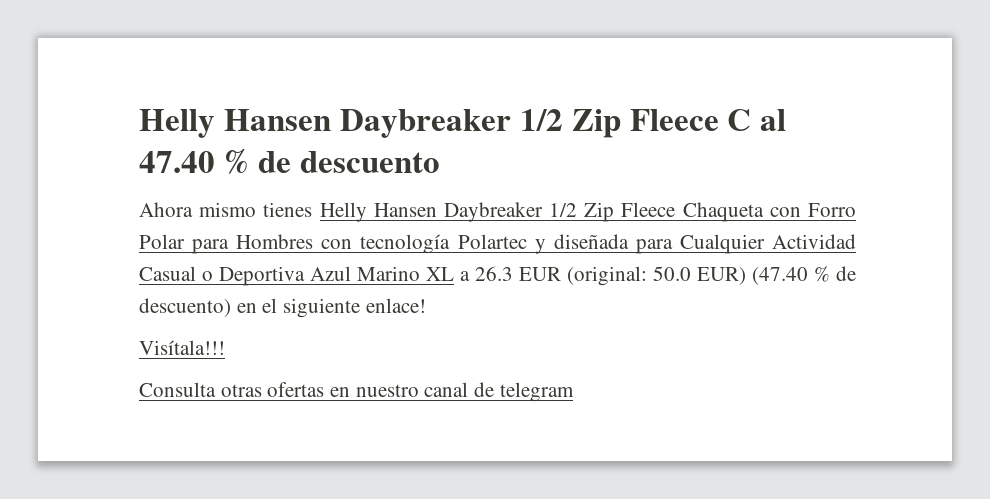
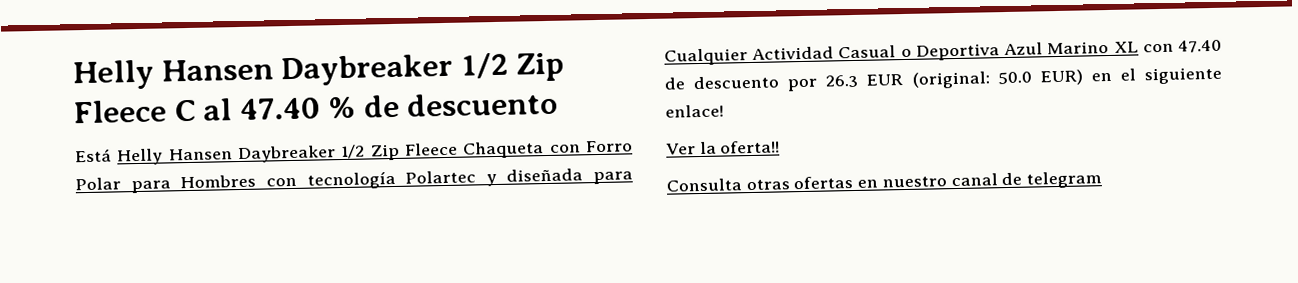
[139,202,313,217] Ahora mismo tienes -> [75,148,112,163] Está
[460,271,470,281] a -> [1142,39,1222,53] [664,75,819,92] con 47.40 de descuento por
[752,266,856,285] [139,298,231,317] (47.40 % de descuento) -> (1083, 77) none
[139,340,225,355] Visítala!!! -> [666,140,781,155] Ver la oferta!!

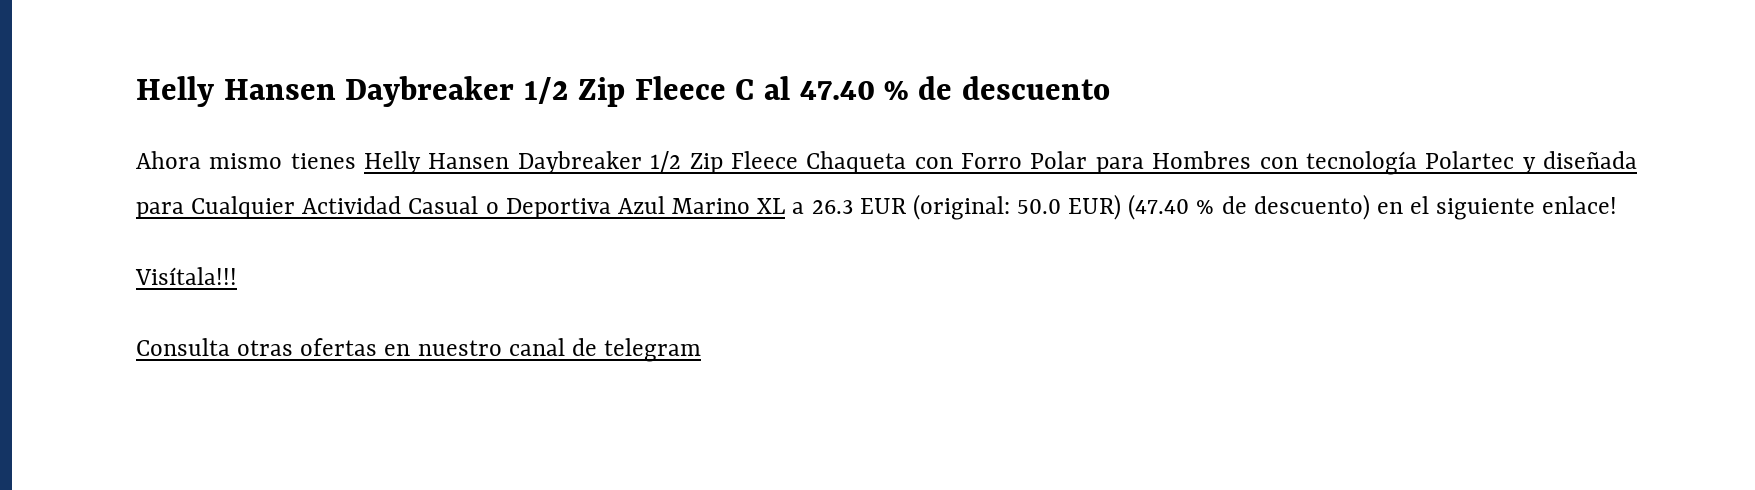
[75,148,112,163] Está -> [136,151,356,169] Ahora mismo tienes
[1142,39,1222,53] [664,75,819,92] con 47.40 de descuento por -> [792,202,805,214] a
(1083, 77) none -> [1128,194,1370,220] (47.40 % de descuento)
[666,140,781,155] Ver la oferta!! -> [135,267,237,285] Visítala!!!

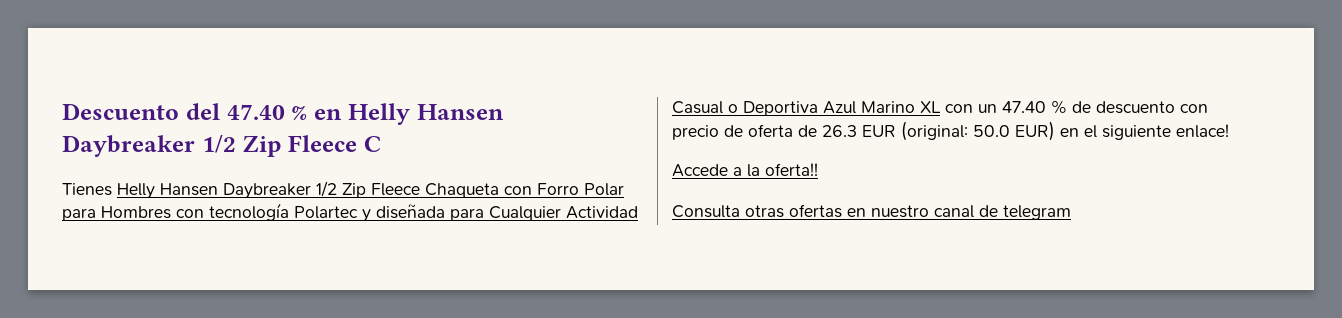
(136, 91) none -> [62,103,342,120] Descuento del 47.40 % en
[764,76,1110,100] [136,151,356,169] al 47.40 % de descuento // Ahora mismo tienes -> [62,183,112,196] // Tienes
[792,202,805,214] a -> [945,100,1208,114] [672,124,817,140] con un 47.40 % de descuento con precio de oferta de
[1128,194,1370,220] (47.40 % de descuento) -> (1055, 131) none
[135,267,237,285] Visítala!!! -> [672,163,818,177] Accede a la oferta!!

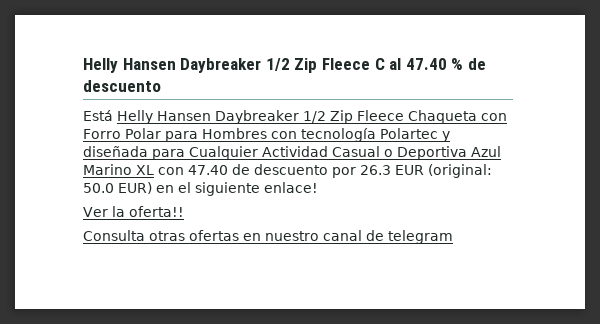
[62,103,342,120] Descuento del 47.40 % en -> (83, 65) none
[62,183,112,196] // Tienes -> [389,58,486,70] [83,80,161,92] [83,110,113,121] al 47.40 % de descuento // Está
[978,100,1208,114] [672,124,817,140] un 47.40 % de descuento con precio de oferta de -> [188,164,356,178] 47.40 de descuento por
[672,164,742,177] Accede a -> [83,207,108,217] Ver

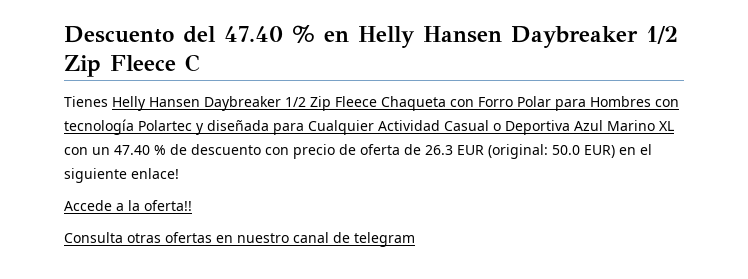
(83, 65) none -> [64,24,349,43] Descuento del 47.40 % en
[389,58,486,70] [83,80,161,92] [83,110,113,121] al 47.40 % de descuento // Está -> [64,96,108,107] // Tienes
[188,164,356,178] 47.40 de descuento por -> [92,144,421,159] un 47.40 % de descuento con precio de oferta de
[83,207,108,217] Ver -> [64,200,124,211] Accede a

